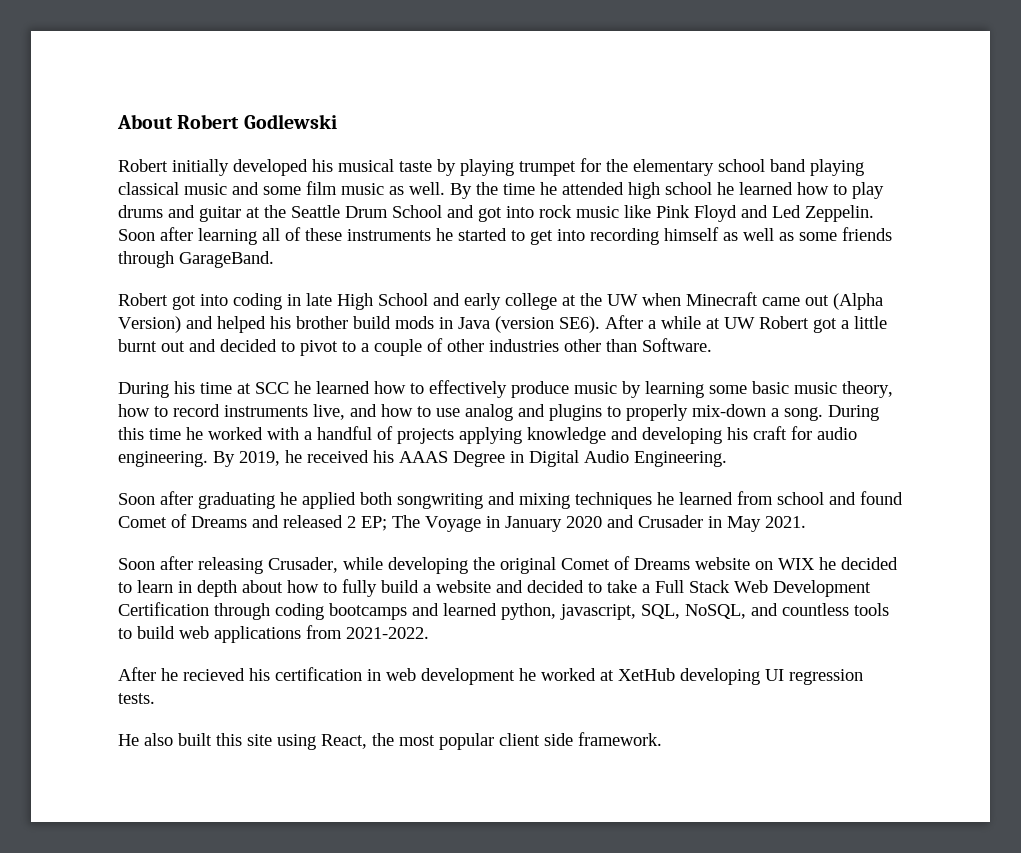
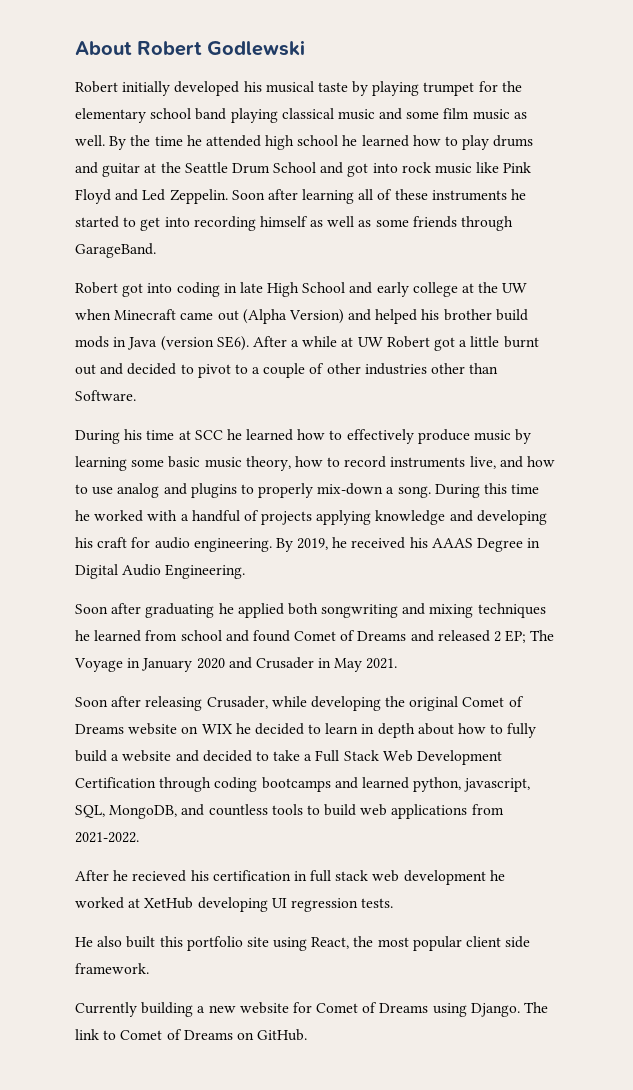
[685,604,746,619] NoSQL, -> [109,805,178,819] MongoDB,
(381, 675) none -> [310,870,369,882] full stack
(242, 739) none -> [186,936,243,951] portfolio
(662, 739) none -> [75,1002,549,1017] [75,1029,308,1041] // Currently building a new website for Comet of Dreams using Django. The link to Comet of Dreams on GitHub.

